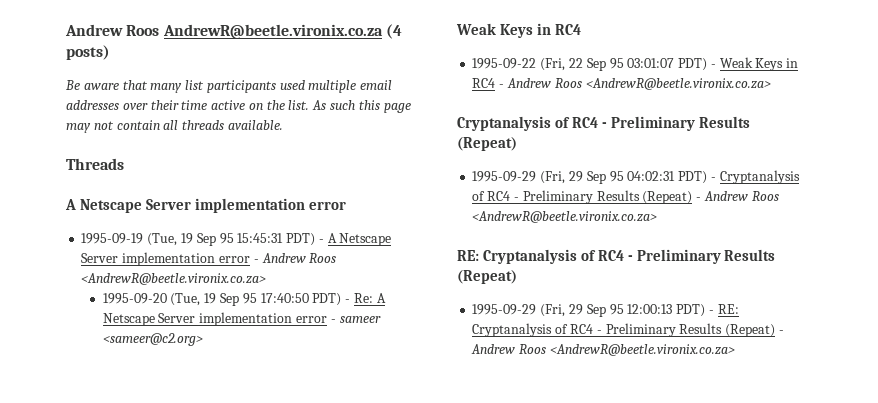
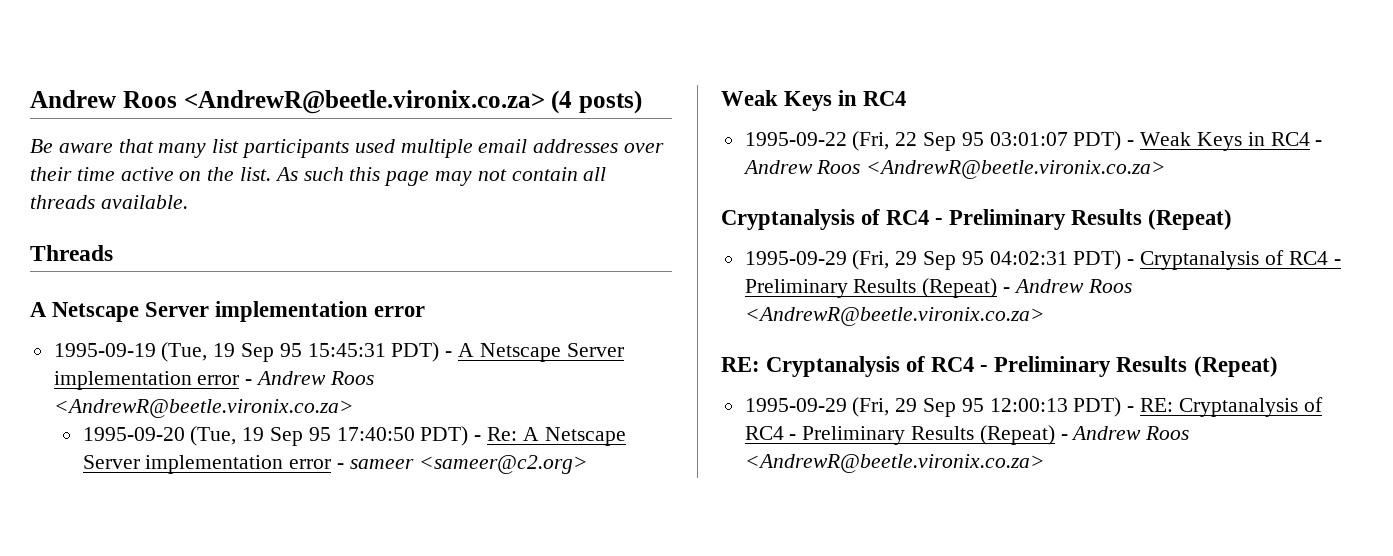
[65,24,383,39] Andrew Roos AndrewR@beetle.vironix.co.za -> [30,90,545,114] Andrew Roos <AndrewR@beetle.vironix.co.za>

